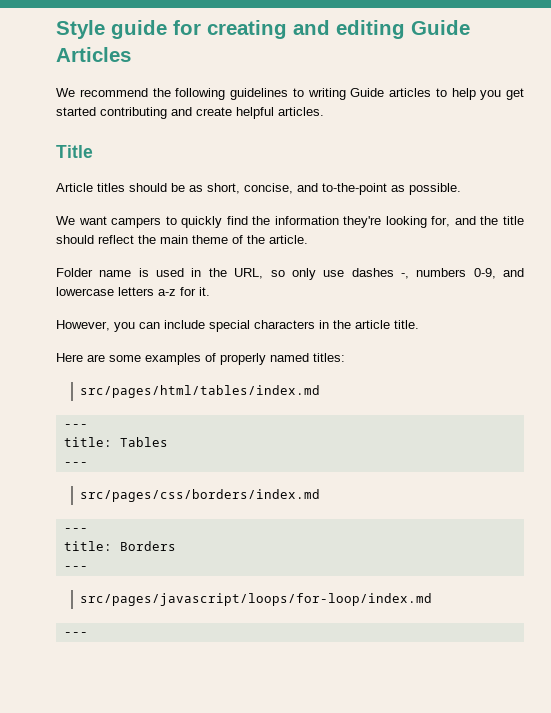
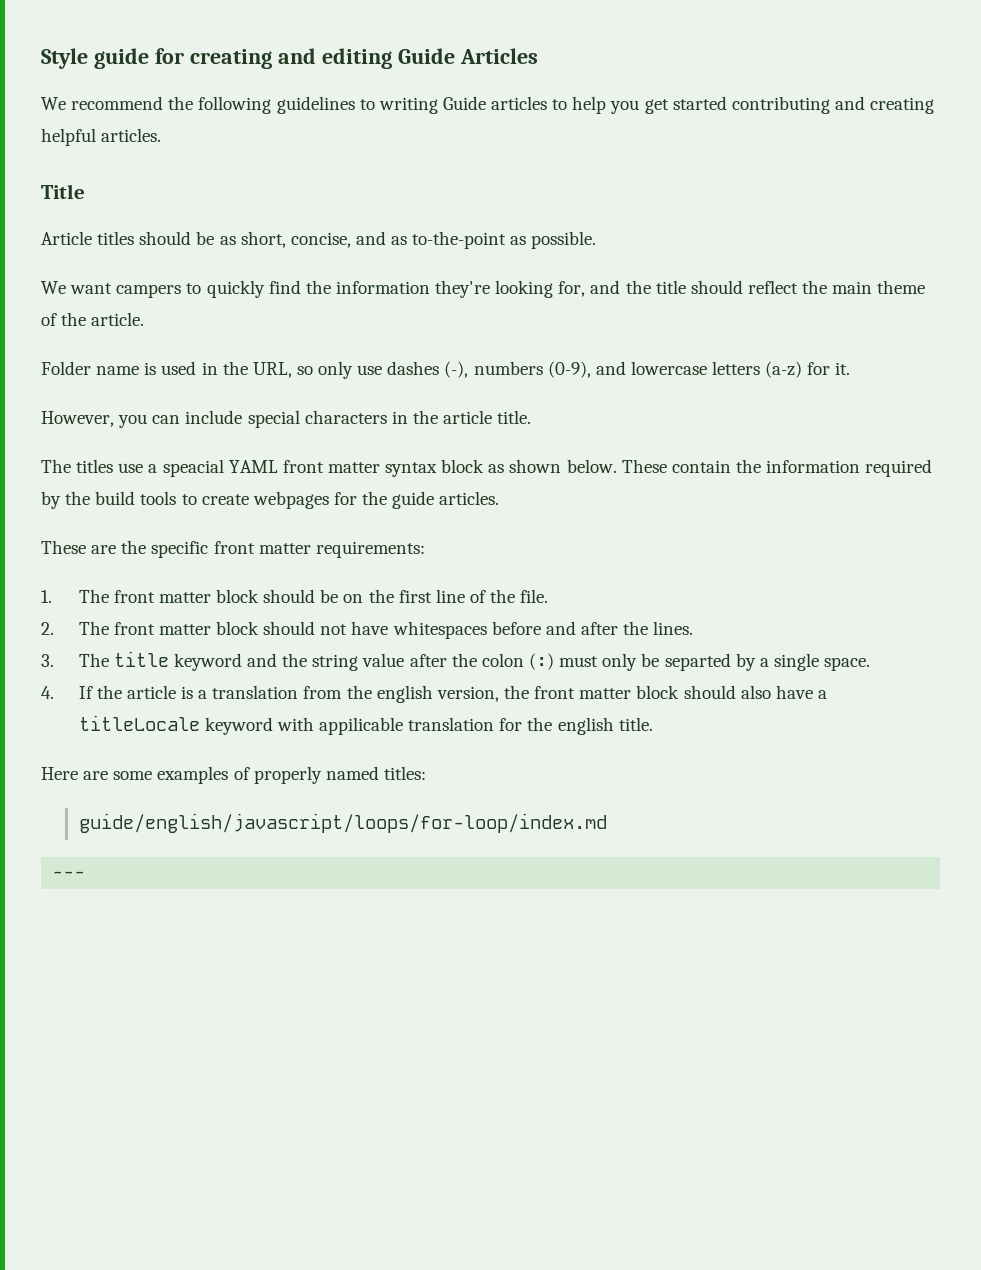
[196,107,232,116] create -> [870,97,935,114] creating
(318, 187) none -> [391,236,408,245] as
[400,268,496,279] -, numbers 0-9, -> [444,361,591,378] (-), numbers (0-9),
[158,289,176,296] a-z -> [765,361,803,378] (a-z)
(419, 324) none -> [41,459,933,477] [41,491,500,509] [41,540,425,558] [41,589,549,603] [41,621,694,639] [41,651,871,671] [41,685,827,703] [78,715,653,735] // The titles use a speacial YAML front matter syntax block as shown below. These contain the information required by the build tools to create webpages for the guide articles. // These are the specific front matter requirements: // 1. The front matter block should be on the first line of the file. // 2. The front matter block should not have whitespaces before and after the lines. // 3. The title keyword and the string value after the colon (:) must only be separted by a single space. // 4. If the article is a translation from the english version, the front matter block should also have a titleLocale keyword with appilicable translation for the english title.
[80,385,321,398] [63,424,88,428] [63,437,168,447] [63,462,88,466] [80,489,321,502] [63,528,88,532] [63,541,176,551] [63,566,88,570] [80,593,433,606] [63,632,88,636] src/pages/html/tables/index.md // --- // title: Tables // --- // src/pages/css/borders/index.md // --- // title: Borders // --- // src/pages/javascript/loops/for-loop/index.md // --- -> [78,813,607,833] [52,871,86,878] guide/english/javascript/loops/for-loop/index.md // ---

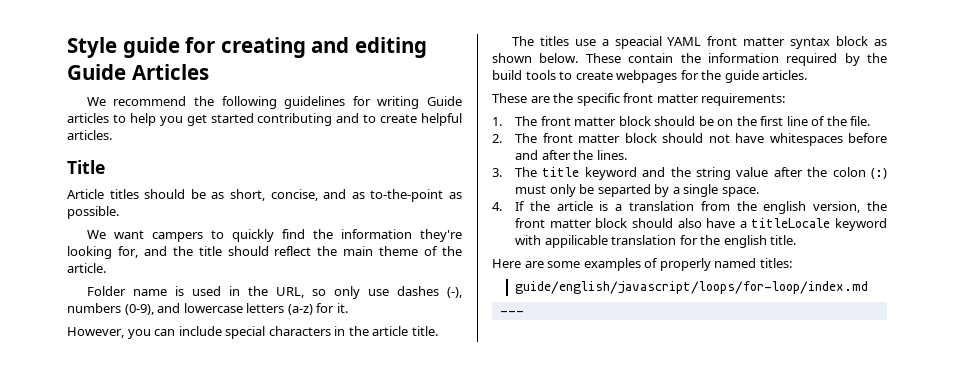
[359,99,375,110] to -> [352,96,371,106] for
[870,97,935,114] creating -> [363,114,418,123] to create

